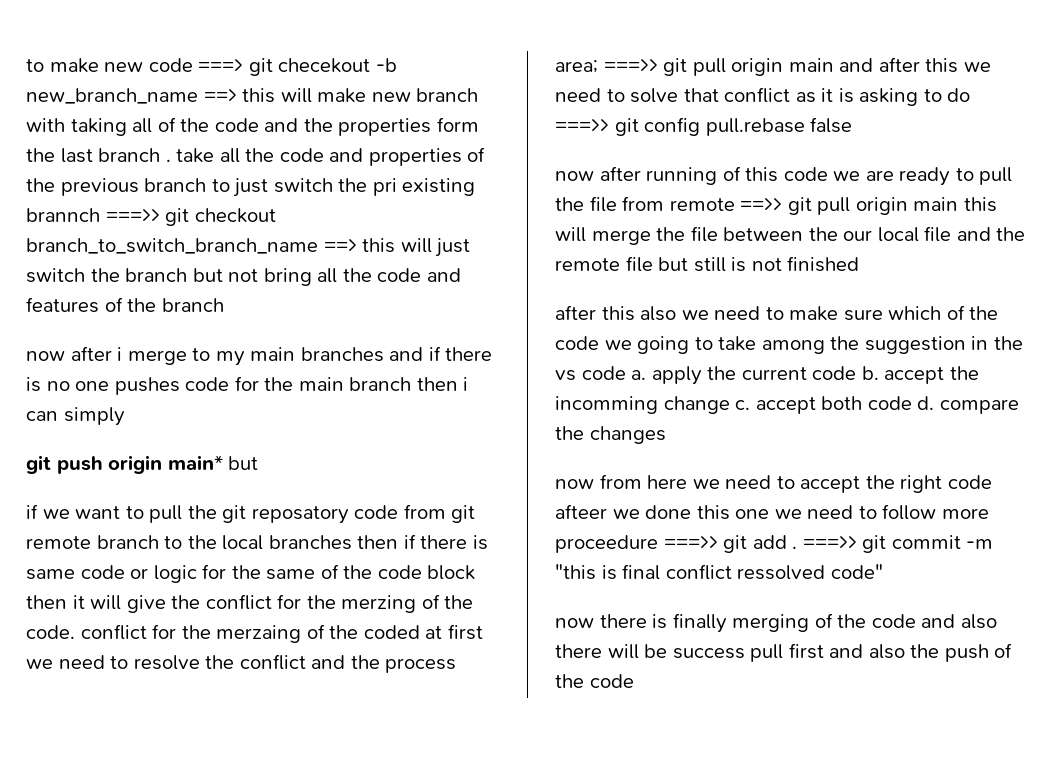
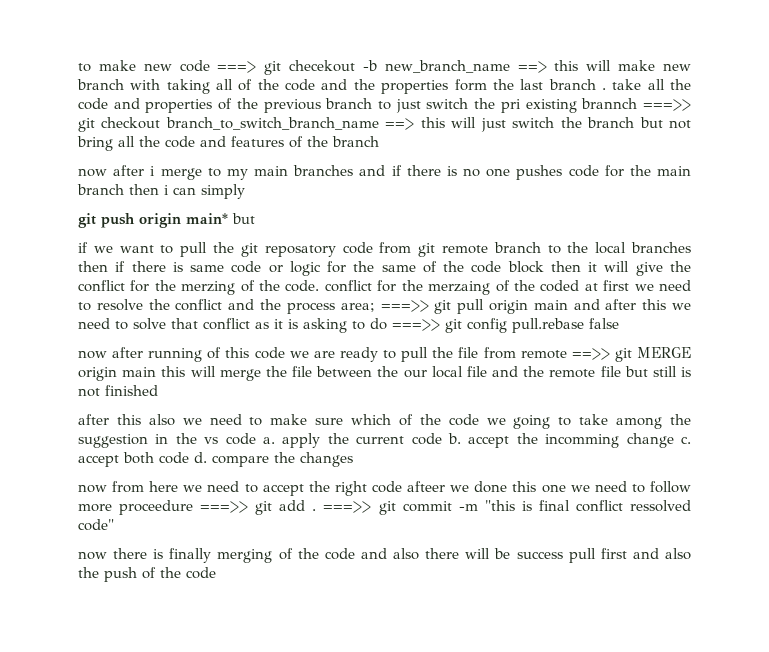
[817,197,851,215] pull -> [637,347,692,358] MERGE

